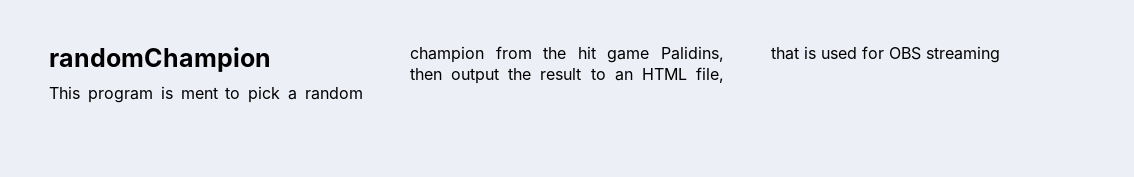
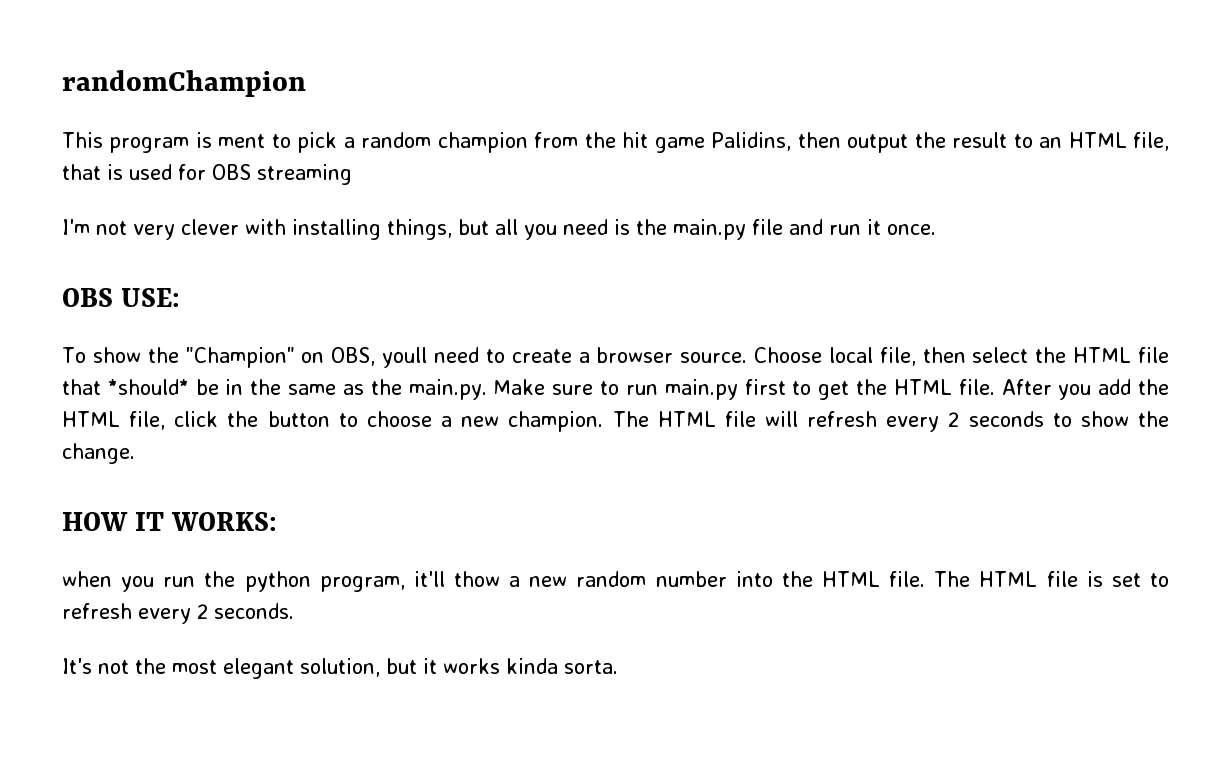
(1000, 54) none -> [62,219,936,240] [62,288,181,307] [62,347,1169,368] [62,379,1170,400] [62,411,1169,432] [62,443,135,464] [62,512,278,531] [62,571,1169,592] [62,603,294,624] [62,658,618,679] // I'm not very clever with installing things, but all you need is the main.py file and run it once. // OBS USE: // To show the "Champion" on OBS, youll need to create a browser source. Choose local file, then select the HTML file that *should* be in the same as the main.py. Make sure to run main.py first to get the HTML file. After you add the HTML file, click the button to choose a new champion. The HTML file will refresh every 2 seconds to show the change. // HOW IT WORKS: // when you run the python program, it'll thow a new random number into the HTML file. The HTML file is set to refresh every 2 seconds. // It's not the most elegant solution, but it works kinda sorta.

